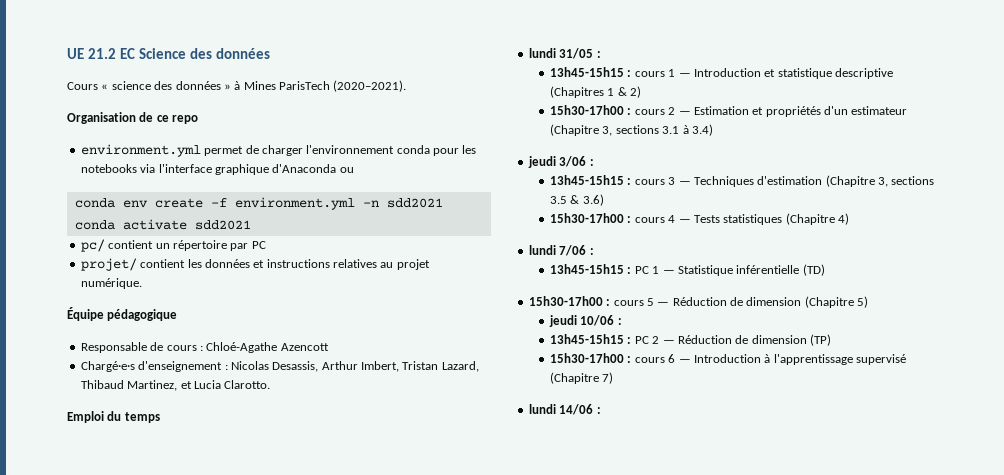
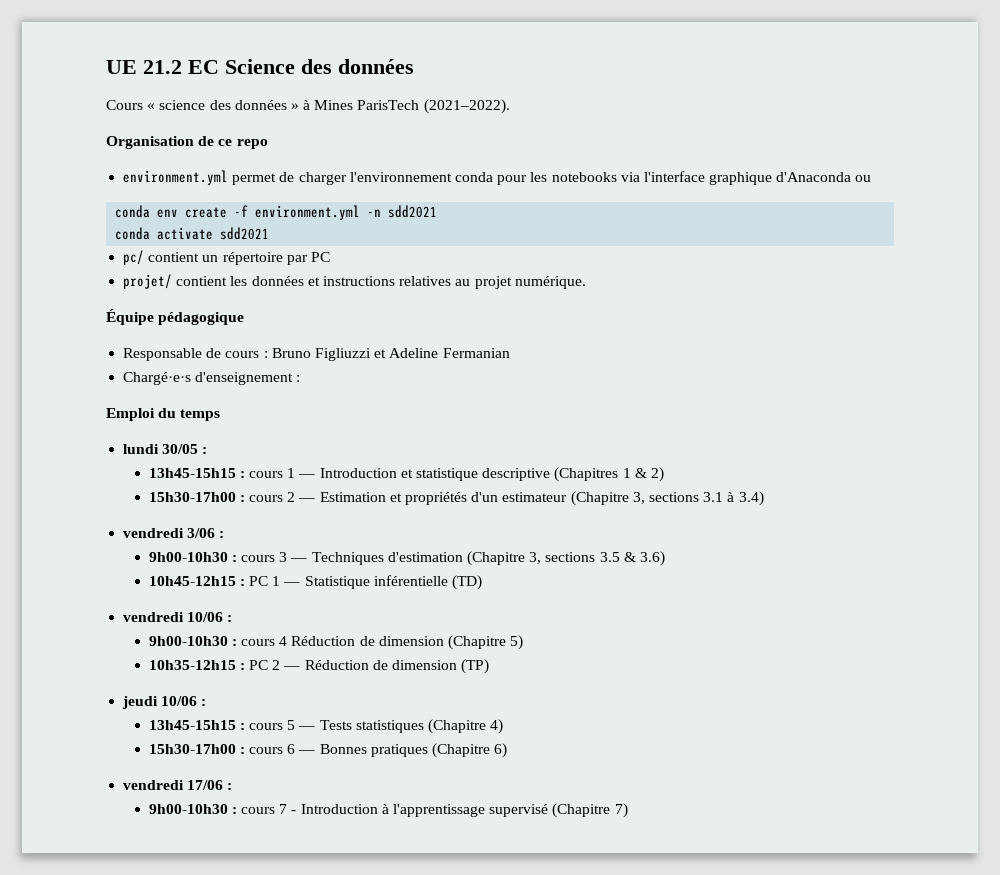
[333,80,407,92] (2020–2021). -> [423,99,510,114] (2021–2022).
[206,342,329,353] [80,361,479,372] [80,380,271,391] Chloé-Agathe Azencott // Chargé·e·s d'enseignement : Nicolas Desassis, Arthur Imbert, Tristan Lazard, Thibaud Martinez, et Lucia Clarotto. -> [271,348,510,361] [123,372,301,385] Bruno Figliuzzi et Adeline Fermanian // Chargé·e·s d'enseignement :
[559,48,594,59] 31/05 -> [162,444,199,454] 30/05
[527,156,556,168] jeudi -> [123,528,185,538] vendredi
[550,175,625,185] 13h45-15h15 -> [148,552,228,562] 9h00-10h30
[550,213,850,225] [528,245,594,256] [550,264,625,274] 15h30-17h00 : cours 4 — Tests statistiques (Chapitre 4) // lundi 7/06 : // 13h45-15h15 -> [148,576,236,586] 10h45-12h15
[528,296,670,306] 15h30-17h00 : cours 5 — -> [123,612,233,622] [148,636,288,646] vendredi 10/06 : // 9h00-10h30 : cours 4
[549,315,622,327] [550,334,625,344] jeudi 10/06 : // 13h45-15h15 -> [148,660,236,670] 10h35-12h15
(832, 340) none -> [122,696,207,709] [148,719,504,734] // jeudi 10/06 : // 13h45-15h15 : cours 5 — Tests statistiques (Chapitre 4)
(691, 361) none -> [319,743,508,758] [123,780,233,790] [148,804,297,814] Bonnes pratiques (Chapitre 6) // vendredi 17/06 : // 9h00-10h30 : cours 7 -
[528,404,601,415] // lundi 14/06 : -> (628, 810) none

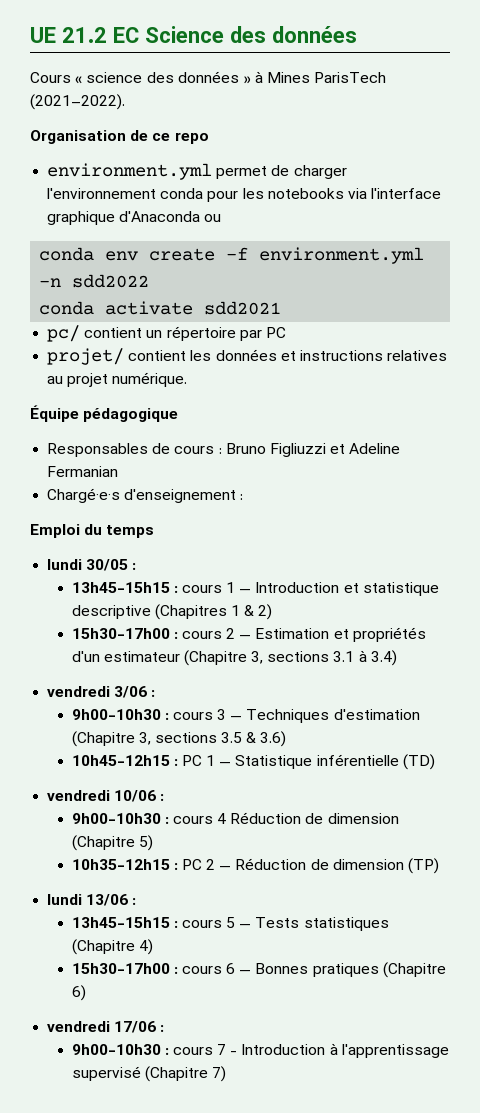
[388,205,438,218] sdd2021 -> [72,274,150,288] sdd2022
[123,348,203,361] Responsable -> [47,443,149,457] Responsables
[122,696,198,709] jeudi 10/06 -> [47,894,129,906] lundi 13/06

